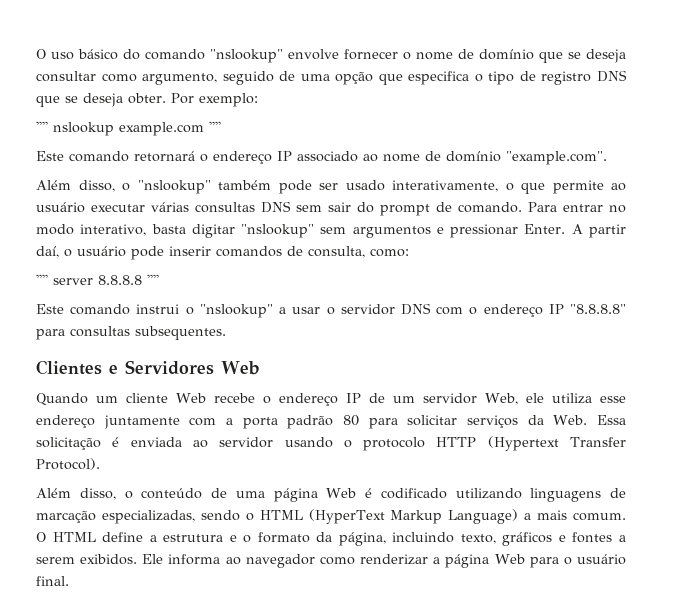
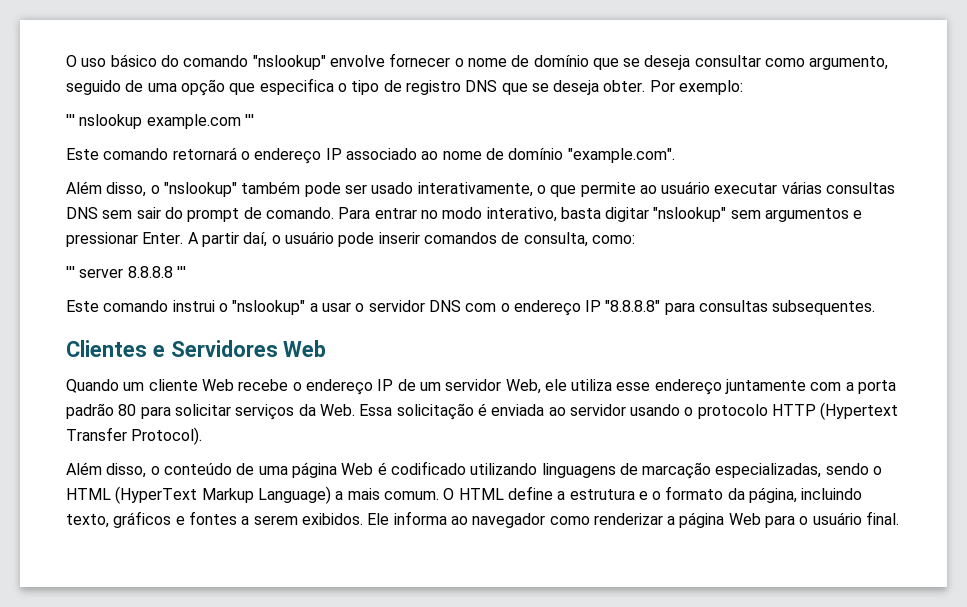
[36,121,48,132] '''' -> [66,114,75,126] '''
[209,121,221,132] '''' -> [244,114,254,126] '''
[36,274,48,285] '''' -> [66,266,75,278] '''
[147,274,159,285] '''' -> [176,266,186,278] '''

